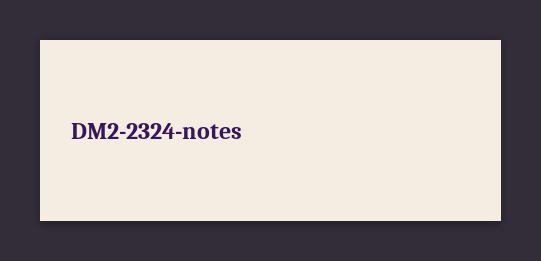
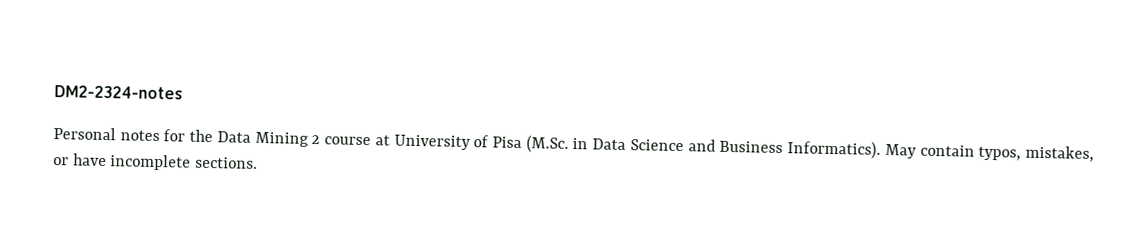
(242, 131) none -> [53,127,1094,162] [53,153,259,171] // Personal notes for the Data Mining 2 course at University of Pisa (M.Sc. in Data Science and Business Informatics). May contain typos, mistakes, or have incomplete sections.

